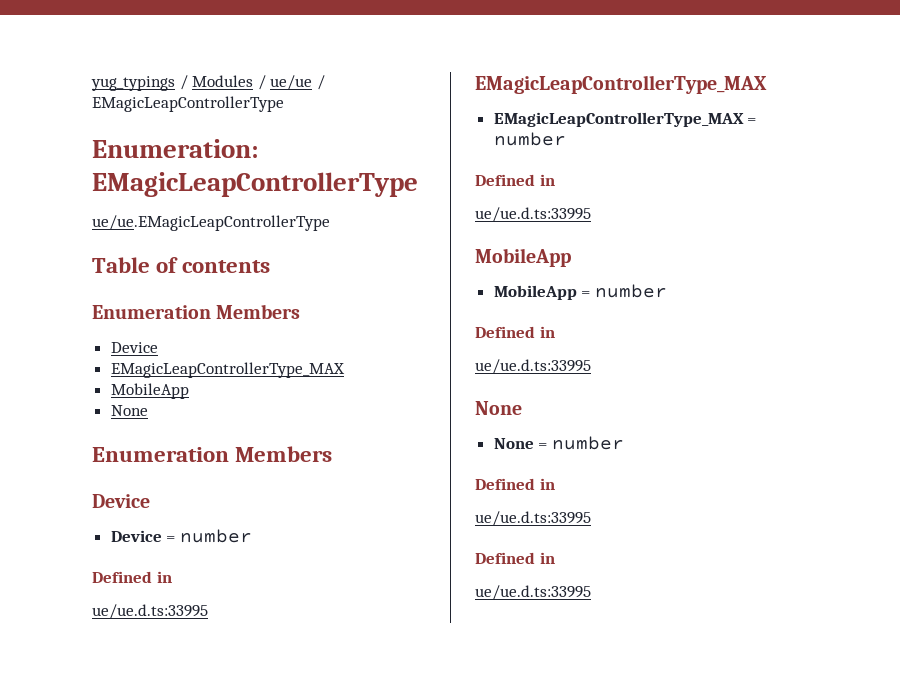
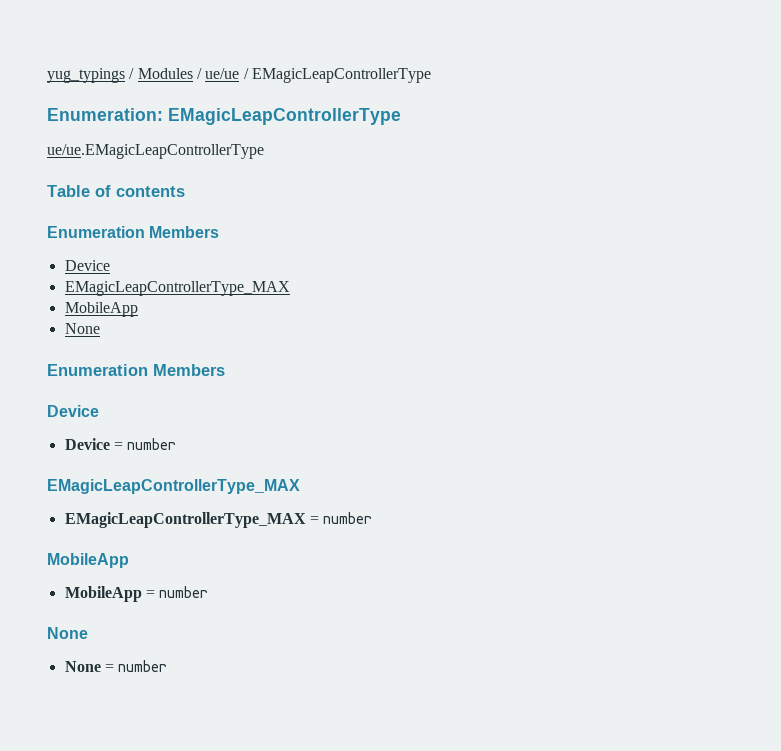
[92,571,172,583] [92,604,208,619] // Defined in // ue/ue.d.ts:33995 -> (177, 444) none
[475,174,555,186] [475,207,591,222] // Defined in // ue/ue.d.ts:33995 -> (373, 518) none
[475,326,555,338] [475,359,591,374] // Defined in // ue/ue.d.ts:33995 -> (209, 592) none
[475,478,555,490] [475,511,591,526] [475,552,555,564] [475,585,591,600] // Defined in // ue/ue.d.ts:33995 // Defined in // ue/ue.d.ts:33995 -> (168, 666) none

